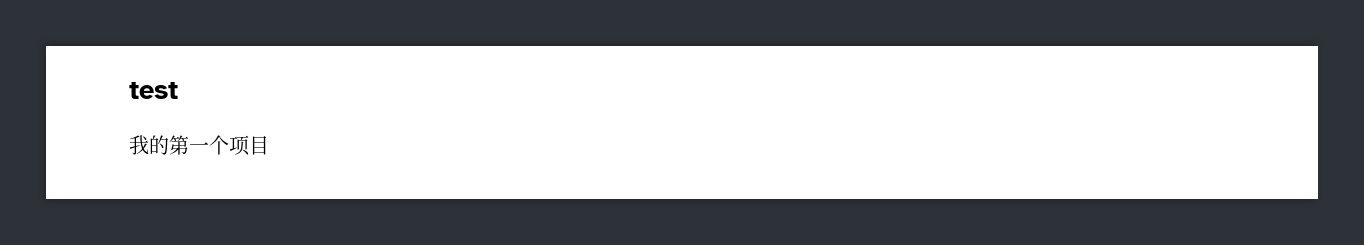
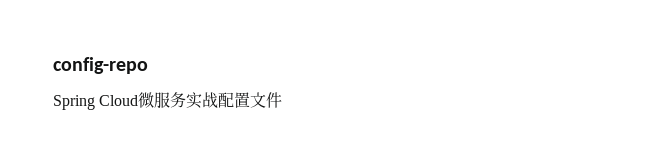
[129,82,178,99] [129,135,269,156] test // 我的第一个项目 -> [53,57,148,74] [53,92,283,110] config-repo // Spring Cloud微服务实战配置文件

